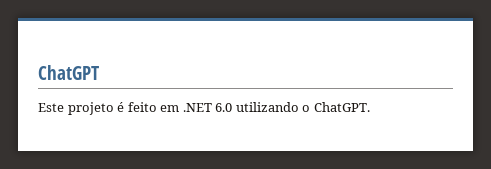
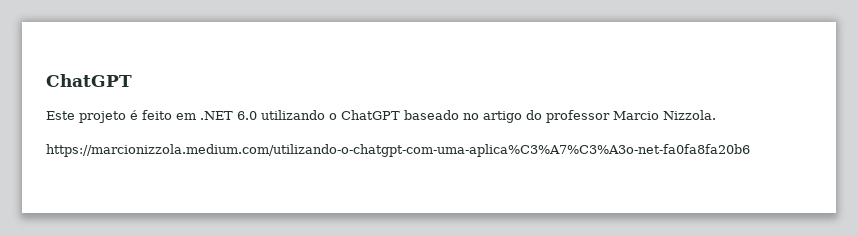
[313,102,370,112] ChatGPT. -> [341,110,716,123] [46,144,750,157] ChatGPT baseado no artigo do professor Marcio Nizzola. // https://marcionizzola.medium.com/utilizando-o-chatgpt-com-uma-aplica%C3%A7%C3%A3o-net-fa0fa8fa20b6

